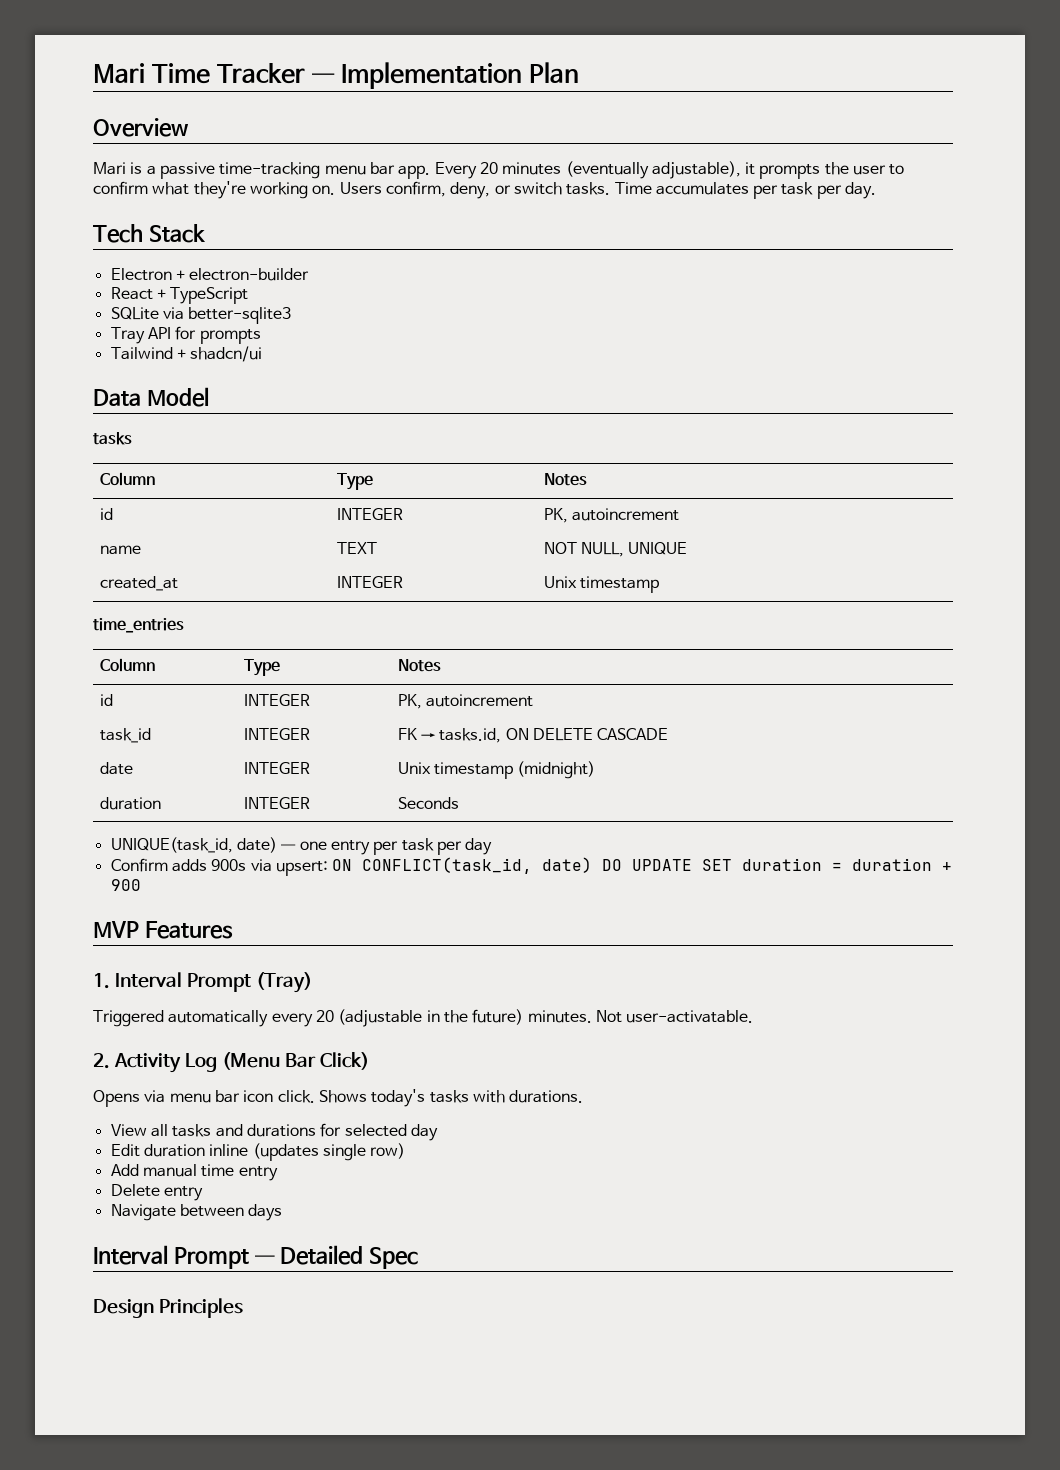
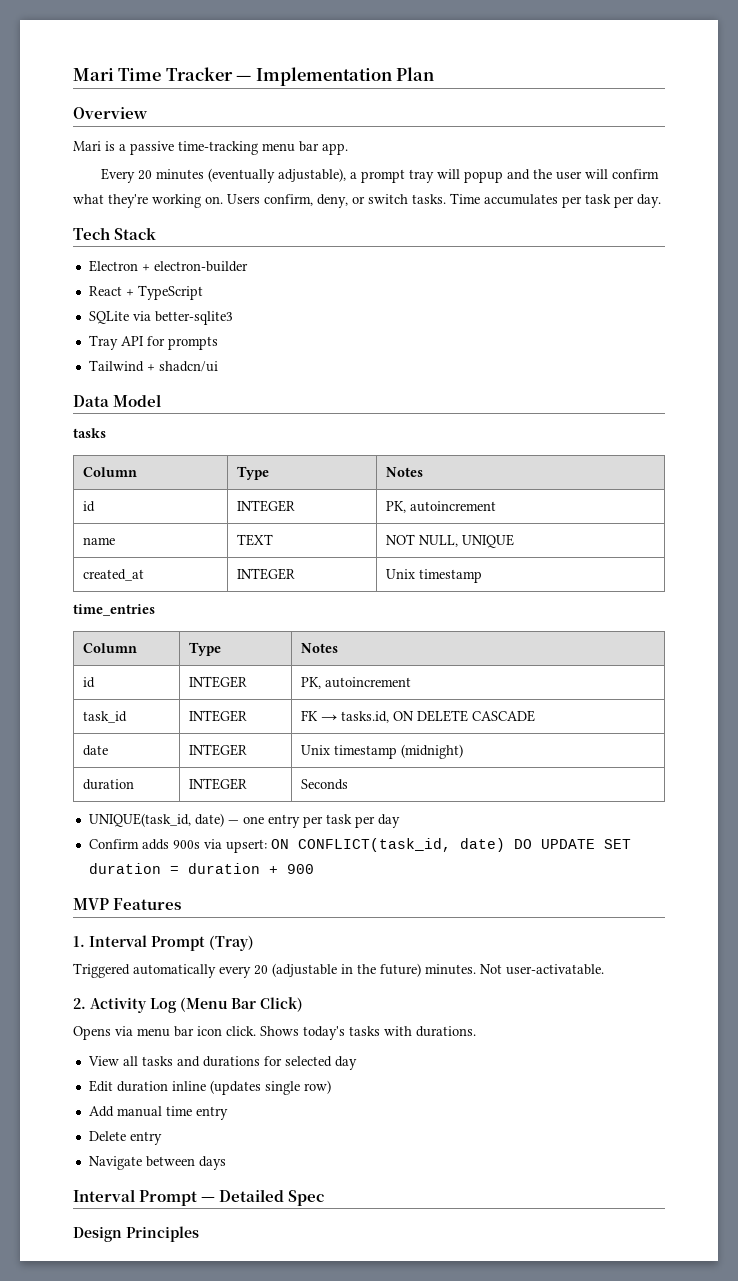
(431, 172) none -> (348, 149) //
[745,162,821,179] it prompts -> [349,169,530,183] a prompt tray will popup and
[889,164,905,175] to -> [584,169,608,179] will

